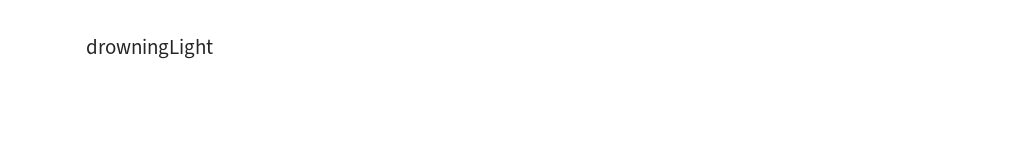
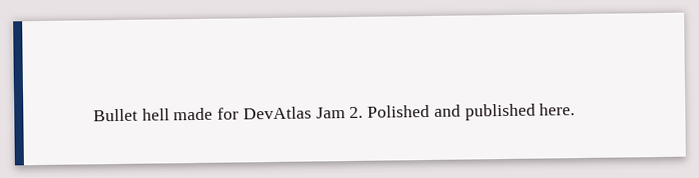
[86,38,213,59] drowningLight -> [93,103,576,122] Bullet hell made for DevAtlas Jam 2. Polished and published here.

